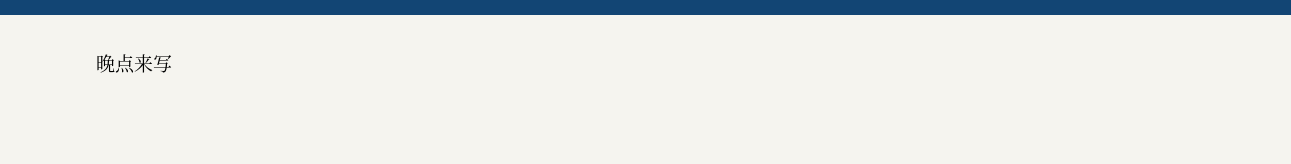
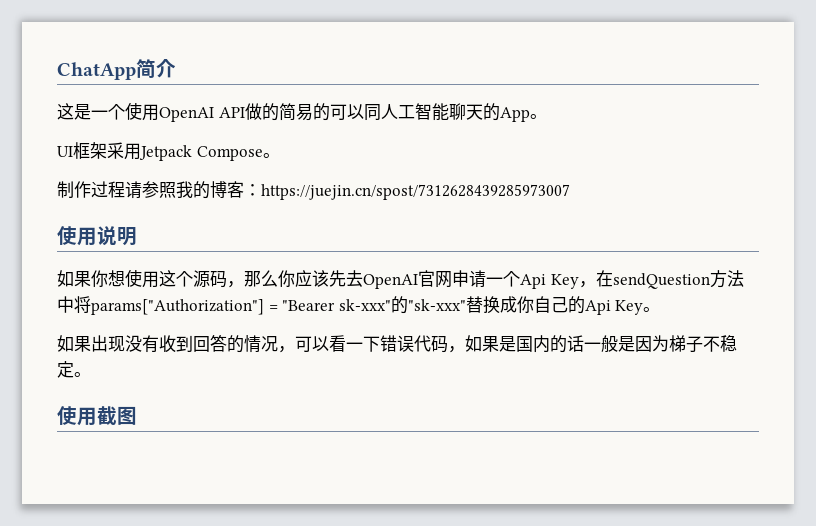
[96,54,172,74] 晚点来写 -> [57,59,176,80] [57,102,547,122] [57,142,280,161] [57,181,570,200] [57,226,137,246] [57,269,744,289] [57,296,661,315] [57,334,737,353] [57,361,91,378] [57,406,137,426] ChatApp简介 // 这是一个使用OpenAI API做的简易的可以同人工智能聊天的App。 // UI框架采用Jetpack Compose。 // 制作过程请参照我的博客：https://juejin.cn/spost/7312628439285973007 // 使用说明 // 如果你想使用这个源码，那么你应该先去OpenAI官网申请一个Api Key，在sendQuestion方法中将params["Authorization"] = "Bearer sk-xxx"的"sk-xxx"替换成你自己的Api Key。 // 如果出现没有收到回答的情况，可以看一下错误代码，如果是国内的话一般是因为梯子不稳定。 // 使用截图

